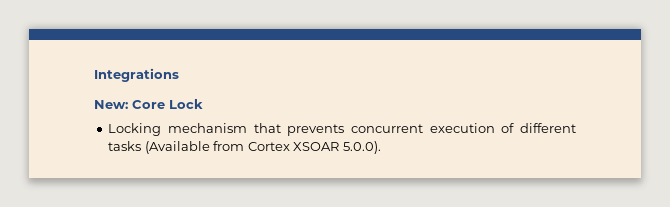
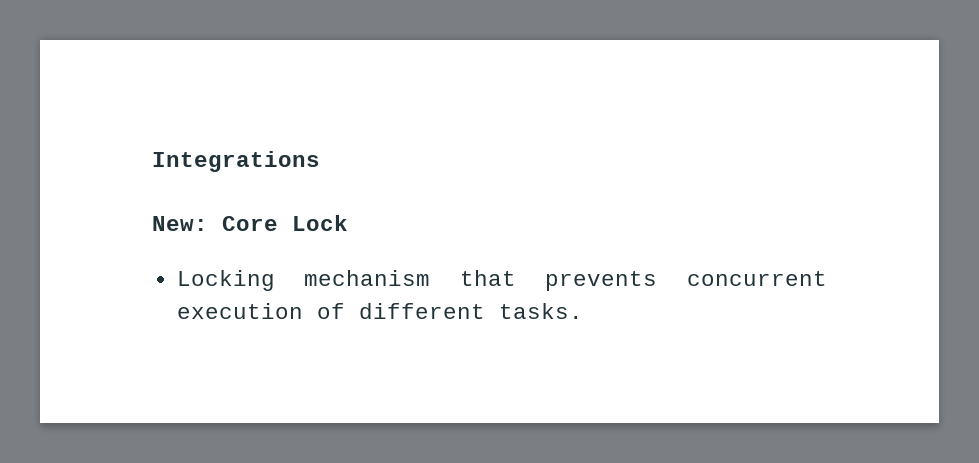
[108,141,381,154] tasks (Available from Cortex XSOAR 5.0.0). -> [498,303,583,319] tasks.

